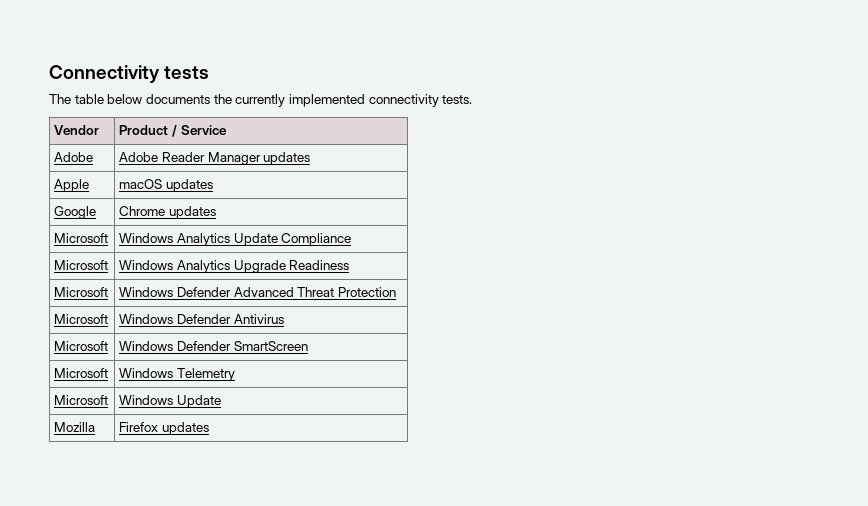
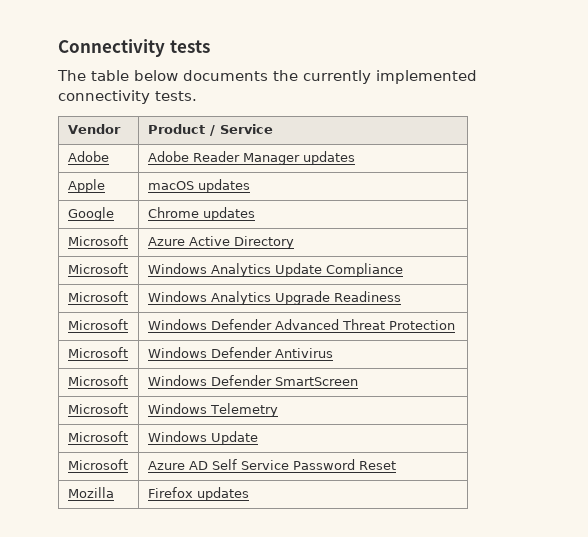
(217, 212) none -> [67,235,128,246] [147,236,294,249] // Microsoft | Azure Active Directory
(222, 401) none -> [67,459,128,470] [147,459,396,470] // Microsoft | Azure AD Self Service Password Reset

